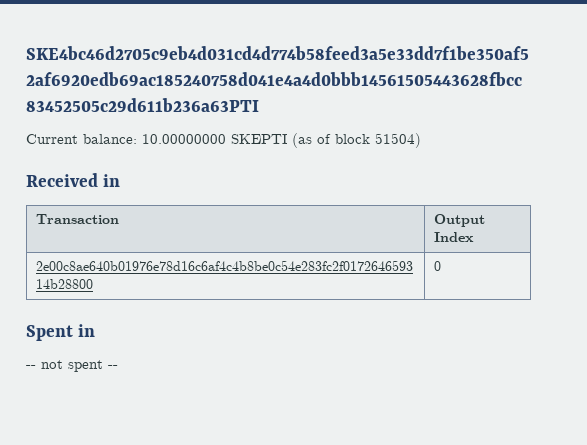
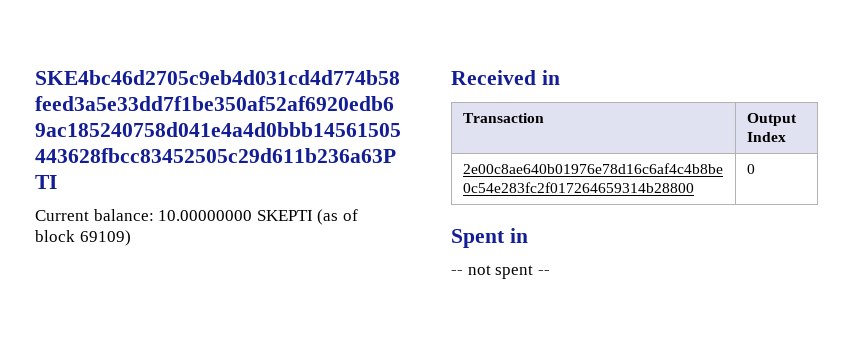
[375,133,421,148] 51504) -> [79,230,131,246] 69109)

